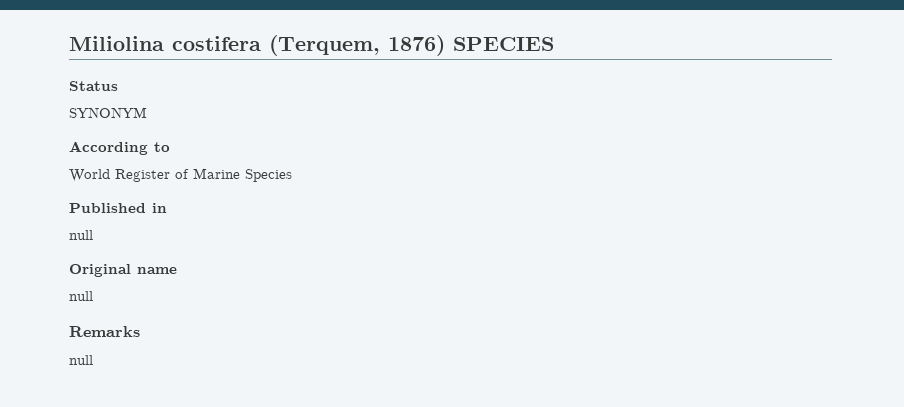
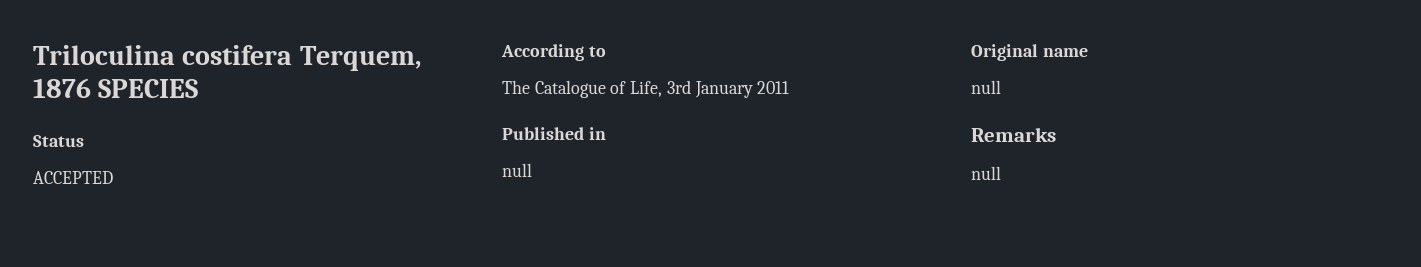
[69,35,445,56] Miliolina costifera (Terquem, 1876) -> [33,45,422,71] [33,78,91,98] Triloculina costifera Terquem, 1876
[69,107,147,118] SYNONYM -> [33,171,113,184] ACCEPTED
[69,168,292,182] World Register of Marine Species -> [502,80,790,98] The Catalogue of Life, 3rd January 2011

